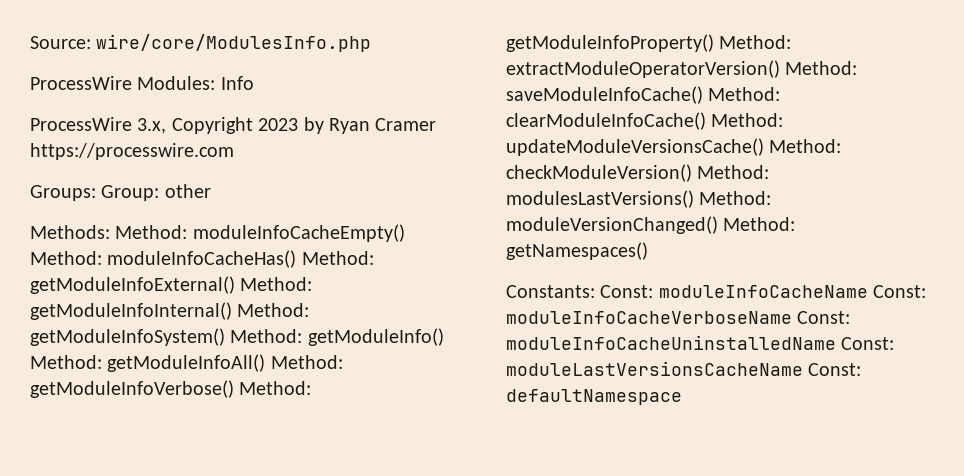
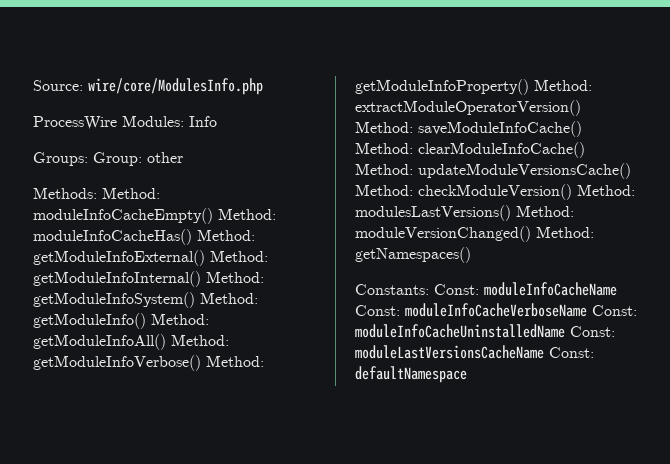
[30,117,437,134] [30,143,234,160] // ProcessWire 3.x, Copyright 2023 by Ryan Cramer https://processwire.com -> (217, 121) none

